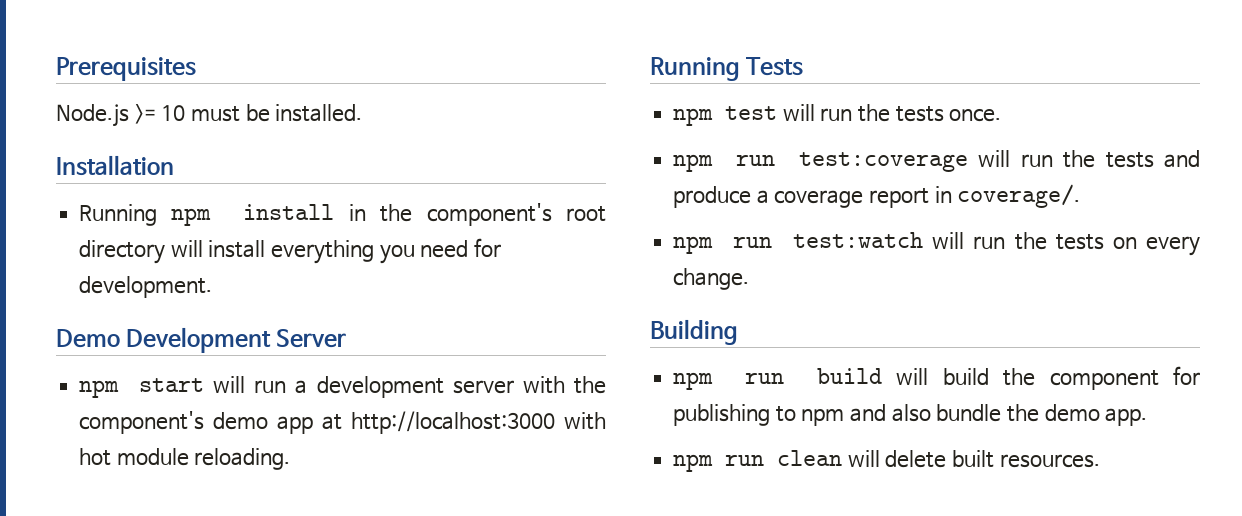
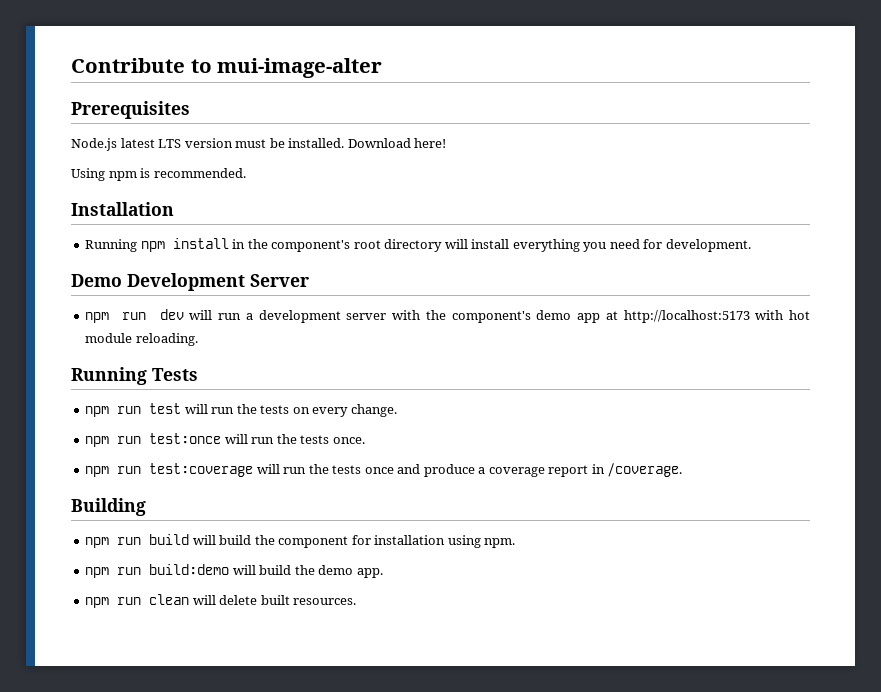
(56, 69) none -> [71,58,383,78] Contribute to mui-image-alter //
[134,104,186,124] >= 10 -> [120,138,233,148] latest LTS version
(363, 113) none -> [347,138,447,148] [71,168,246,181] Download here! // Using npm is recommended.
[139,378,205,392] start -> [122,309,184,320] run dev
[351,411,556,434] http://localhost:3000 -> [623,310,750,323] http://localhost:5173
(714, 117) none -> [117,406,142,414] run
(944, 114) none -> [292,404,397,417] [85,433,330,447] on every change. // npm run test:once will run the tests
(1154, 160) none -> [364,467,394,474] once
[957,184,1081,208] [673,232,1200,256] [673,268,750,290] coverage/. // npm run test:watch will run the tests on every change. -> [607,463,683,477] /coverage.
[673,404,1002,426] publishing to npm and also bundle -> [374,535,516,548] [85,564,292,578] installation using npm. // npm run build:demo will build

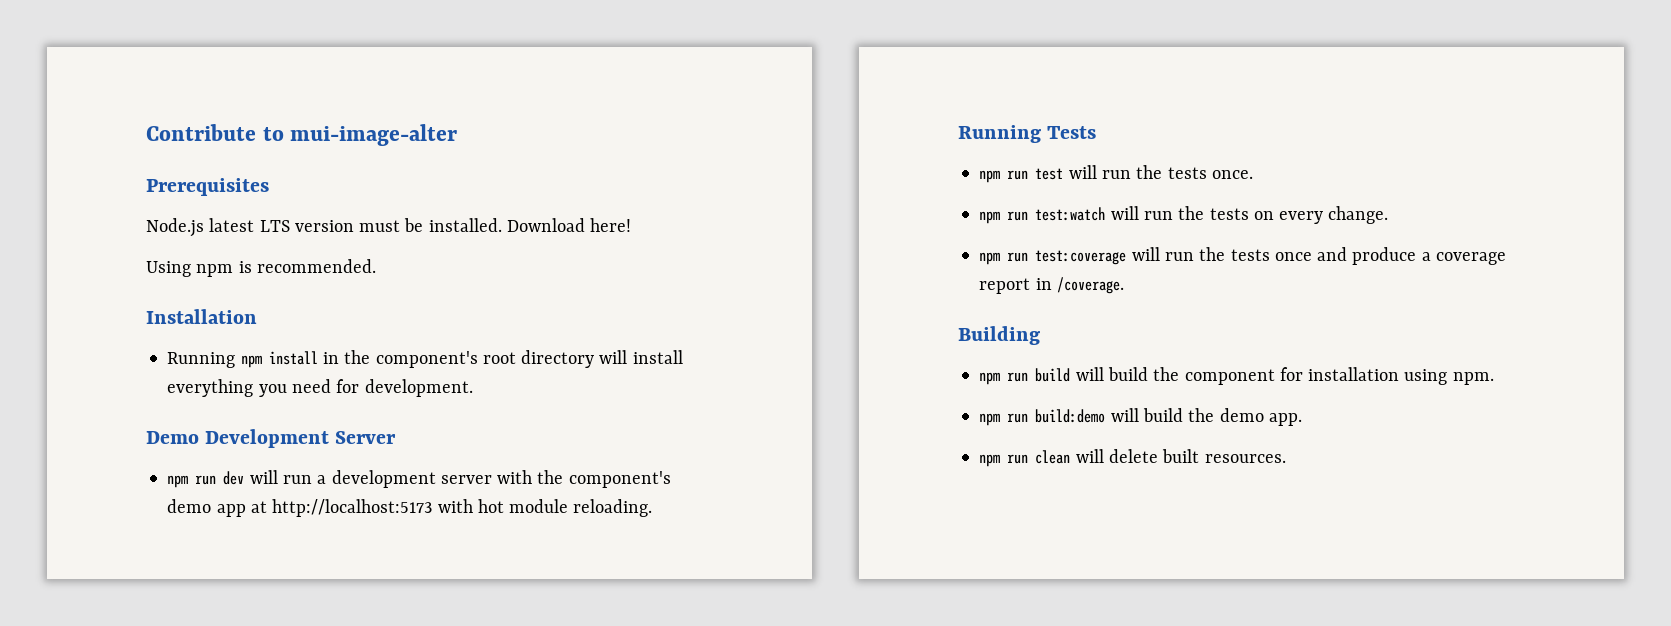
[292,404,397,417] [85,433,365,447] on every change. // npm run test:once will run the tests once. -> [1211,170,1253,179] [979,206,1389,224] once. // npm run test:watch will run the tests on every change.

